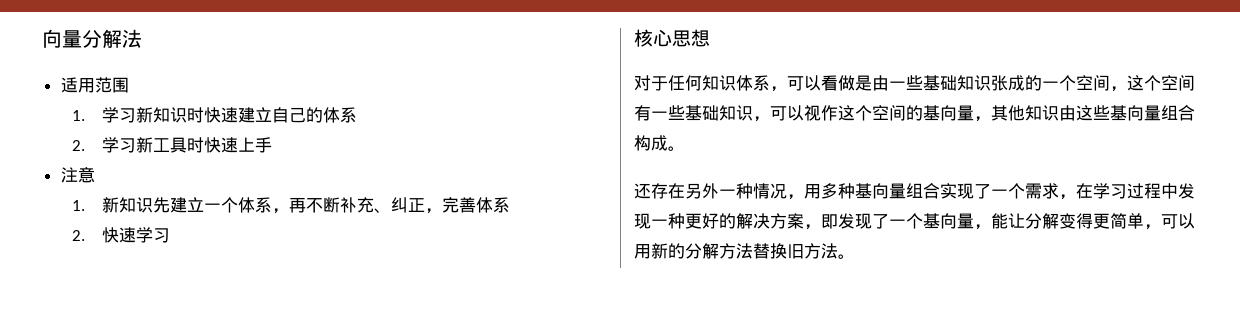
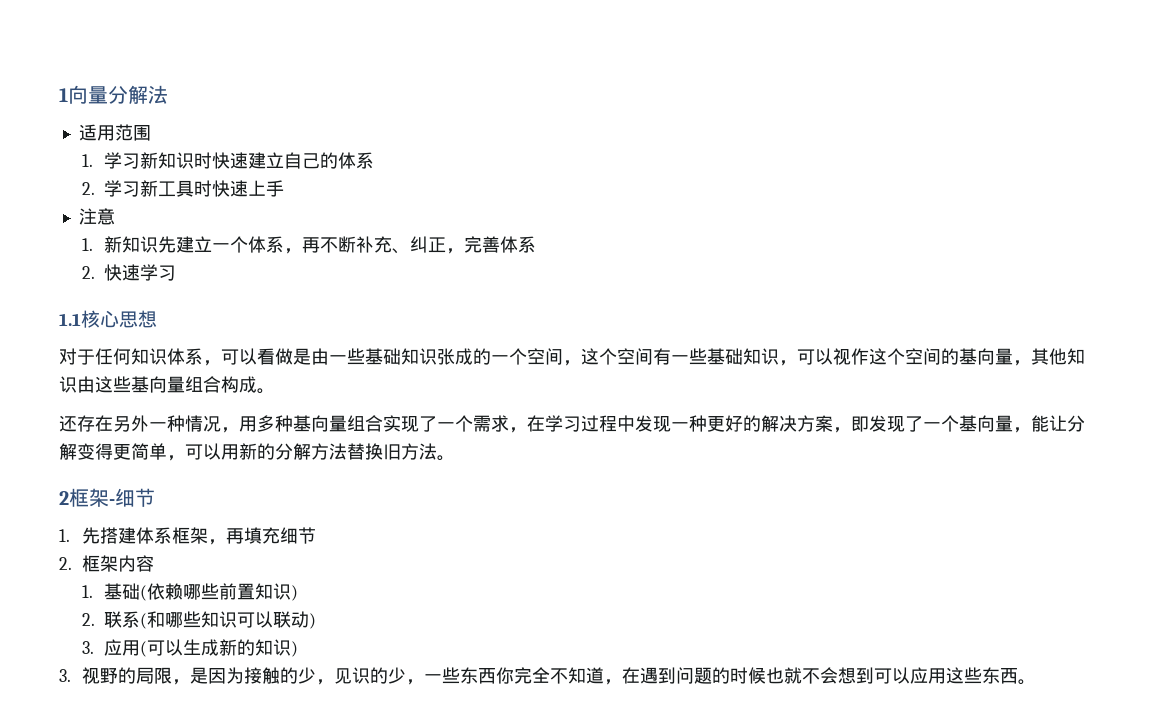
(42, 38) none -> [59,88,68,102] 1
(171, 235) none -> [59,313,81,326] 1.1
(855, 256) none -> [59,488,155,507] [59,527,316,545] [59,555,154,572] [81,583,299,601] [81,611,317,629] [81,639,299,657] [59,667,1036,685] // 2框架-细节 // 1.先搭建体系框架，再填充细节 // 2.框架内容 // 1.基础(依赖哪些前置知识) // 2.联系(和哪些知识可以联动) // 3.应用(可以生成新的知识) // 3.视野的局限，是因为接触的少，见识的少，一些东西你完全不知道，在遇到问题的时候也就不会想到可以应用这些东西。

